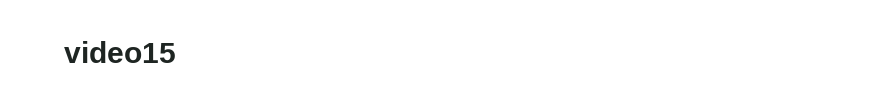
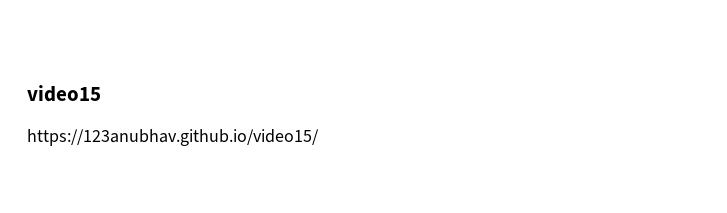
(176, 52) none -> [27,129,319,146] // https://123anubhav.github.io/video15/

